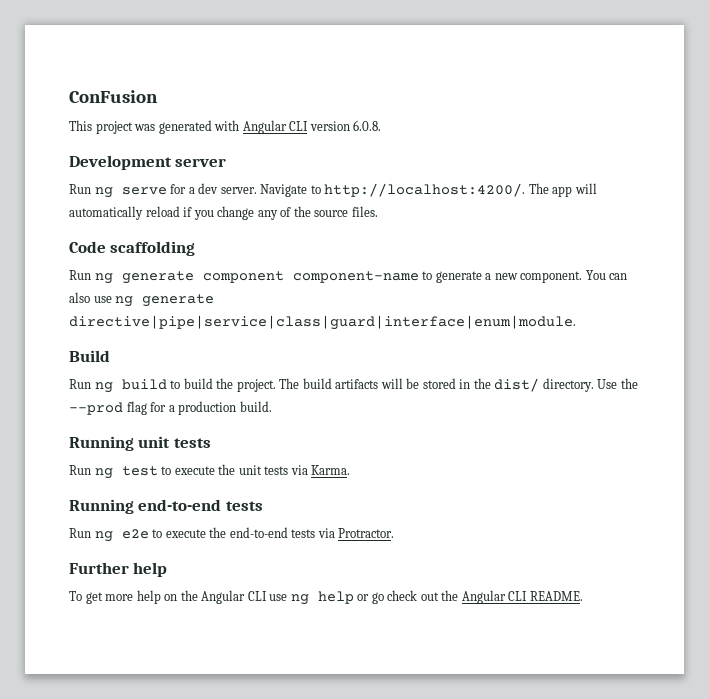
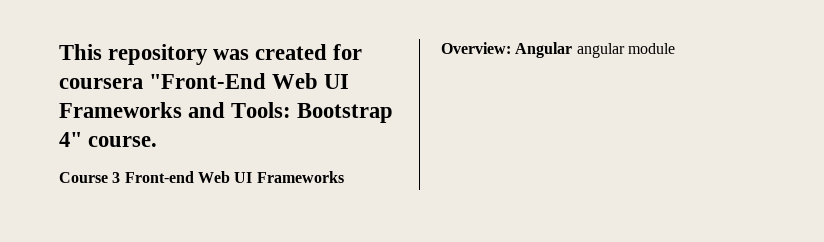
[69,90,158,103] [69,120,382,134] [69,155,227,170] [69,183,597,198] [69,206,378,220] [69,241,196,256] [69,270,628,284] [69,292,215,307] [69,315,576,330] [69,350,110,362] [69,378,638,393] [69,401,272,415] [69,436,211,451] [69,464,351,479] [69,499,263,514] [69,527,395,542] [69,562,168,577] [69,590,583,605] ConFusion // This project was generated with Angular CLI version 6.0.8. // Development server // Run ng serve for a dev server. Navigate to http://localhost:4200/. The app will automatically reload if you change any of the source files. // Code scaffolding // Run ng generate component component-name to generate a new component. You can also use ng generate directive|pipe|service|class|guard|interface|enum|module. // Build // Run ng build to build the project. The build artifacts will be stored in the dist/ directory. Use the --prod flag for a production build. // Running unit tests // Run ng test to execute the unit tests via Karma. // Running end-to-end tests // Run ng e2e to execute the end-to-end tests via Protractor. // Further help // To get more help on the Angular CLI use ng help or go check out the Angular CLI README. -> [59,44,363,65] [59,73,350,89] [59,102,394,123] [59,132,158,147] [59,171,344,183] [441,42,675,58] This repository was created for coursera "Front-End Web UI Frameworks and Tools: Bootstrap 4" course. // Course 3 Front-end Web UI Frameworks Overview: Angular angular module

